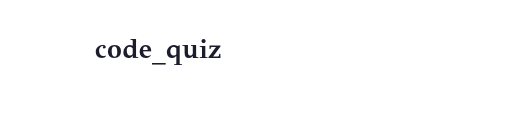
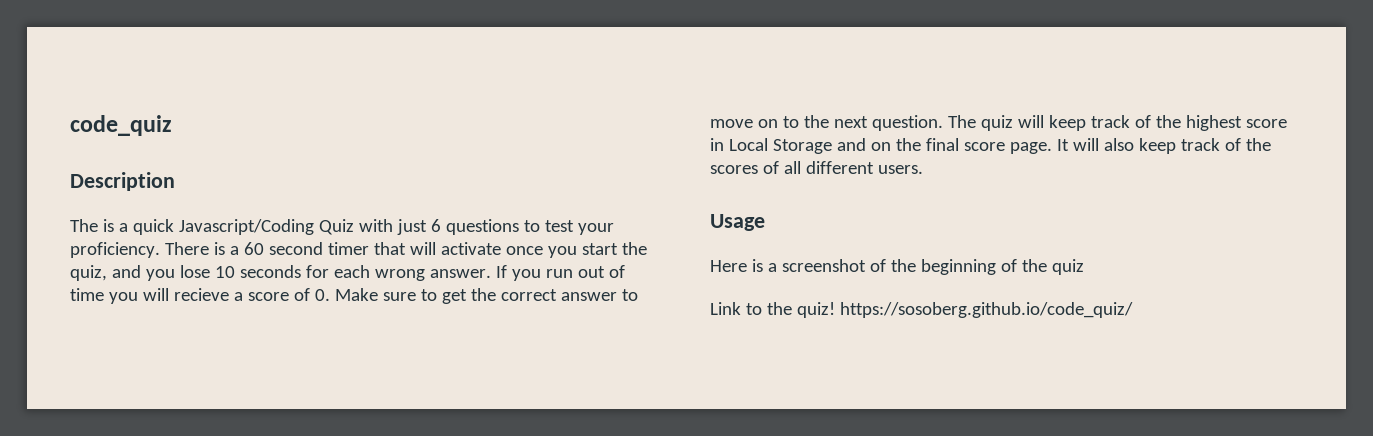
(221, 52) none -> [70,172,175,191] [70,219,614,235] [70,242,647,258] [70,265,625,281] [70,288,638,304] [710,115,1287,131] [710,138,1271,154] [710,161,923,174] [710,214,765,231] [710,259,1084,275] [710,302,1133,318] // Description // The is a quick Javascript/Coding Quiz with just 6 questions to test your proficiency. There is a 60 second timer that will activate once you start the quiz, and you lose 10 seconds for each wrong answer. If you run out of time you will recieve a score of 0. Make sure to get the correct answer to move on to the next question. The quiz will keep track of the highest score in Local Storage and on the final score page. It will also keep track of the scores of all different users. // Usage // Here is a screenshot of the beginning of the quiz // Link to the quiz! https://sosoberg.github.io/code_quiz/

